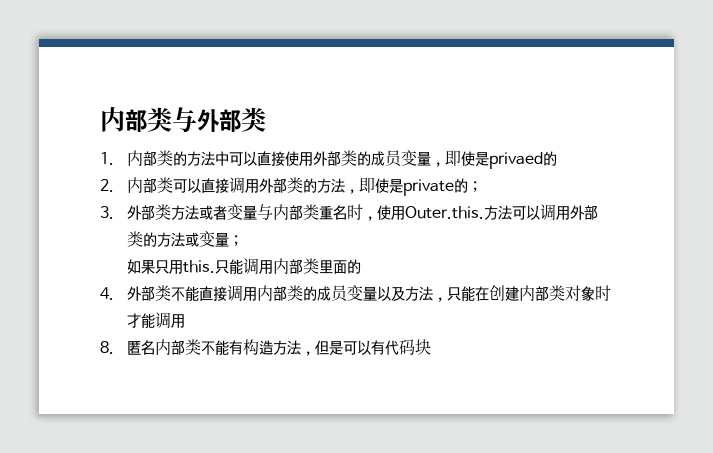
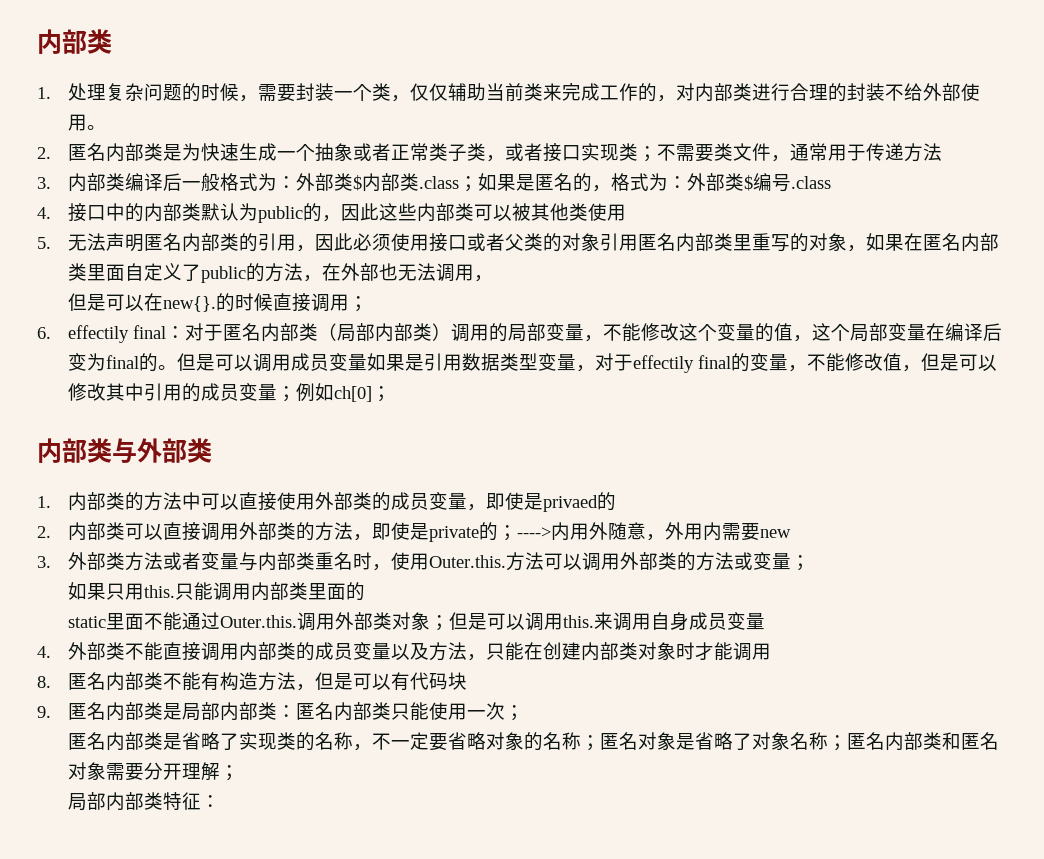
[100,107,172,132] 内部类 -> [37,29,112,54] [37,83,981,102] [68,114,107,131] [37,143,943,162] [37,173,832,192] [37,203,627,223] [37,233,1000,252] [68,263,494,283] [68,293,369,312] [37,323,1003,343] [68,353,998,373] [68,383,392,402] [37,438,112,463] 内部类 // 1.处理复杂问题的时候，需要封装一个类，仅仅辅助当前类来完成工作的，对内部类进行合理的封装不给外部使用。 // 2.匿名内部类是为快速生成一个抽象或者正常类子类，或者接口实现类；不需要类文件，通常用于传递方法 // 3.内部类编译后一般格式为：外部类$内部类.class；如果是匿名的，格式为：外部类$编号.class // 4.接口中的内部类默认为public的，因此这些内部类可以被其他类使用 // 5.无法声明匿名内部类的引用，因此必须使用接口或者父类的对象引用匿名内部类里重写的对象，如果在匿名内部类里面自定义了public的方法，在外部也无法调用， // 但是可以在new{}.的时候直接调用； // 6. effectily final：对于匿名内部类（局部内部类）调用的局部变量，不能修改这个变量的值，这个局部变量在编译后变为final的。但是可以调用成员变量如果是引用数据类型变量，对于effectily final的变量，不能修改值，但是可以修改其中引用的成员变量；例如ch[0]； // 内部类
(482, 186) none -> [517,522,792,541] ---->内用外随意，外用内需要new
(361, 266) none -> [68,612,766,631] // static里面不能通过Outer.this.调用外部类对象；但是可以调用this.来调用自身成员变量
(431, 347) none -> [37,702,525,721] [68,732,1000,751] [68,762,240,781] [68,792,221,811] // 9.匿名内部类是局部内部类：匿名内部类只能使用一次； // 匿名内部类是省略了实现类的名称，不一定要省略对象的名称；匿名对象是省略了对象名称；匿名内部类和匿名对象需要分开理解； // 局部内部类特征：

